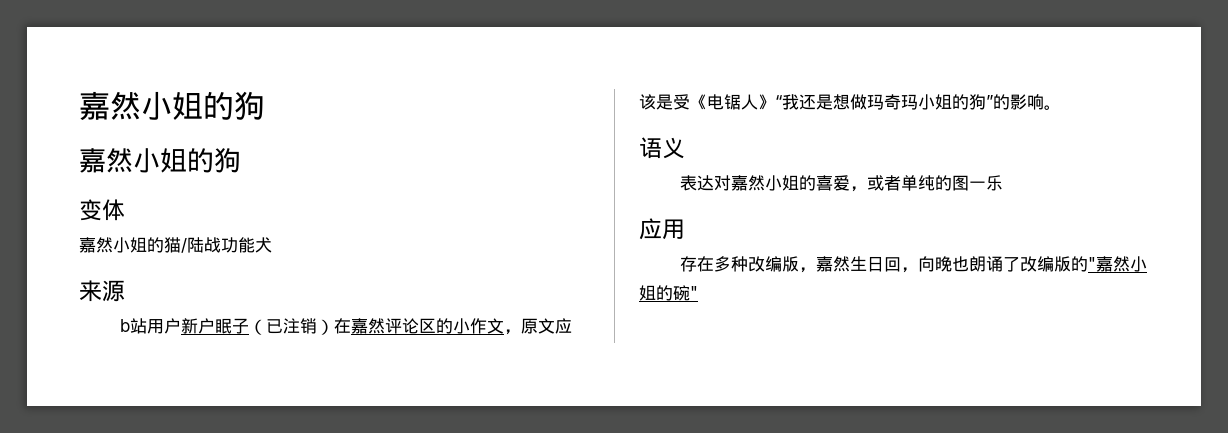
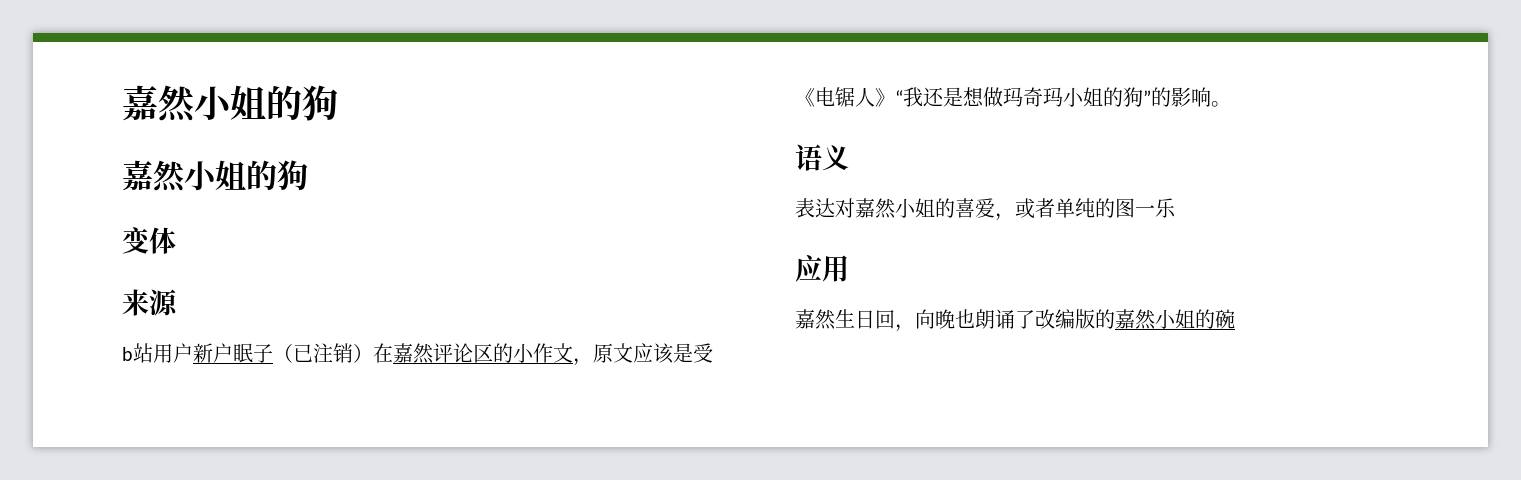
[79,237,272,253] // 嘉然小姐的猫/陆战功能犬 -> (176, 240) none
[680,256,817,273] 存在多种改编版， -> (849, 268) none
[1088,257,1097,270] " -> (1115, 319) none
[690,286,698,299] " -> (1235, 319) none

